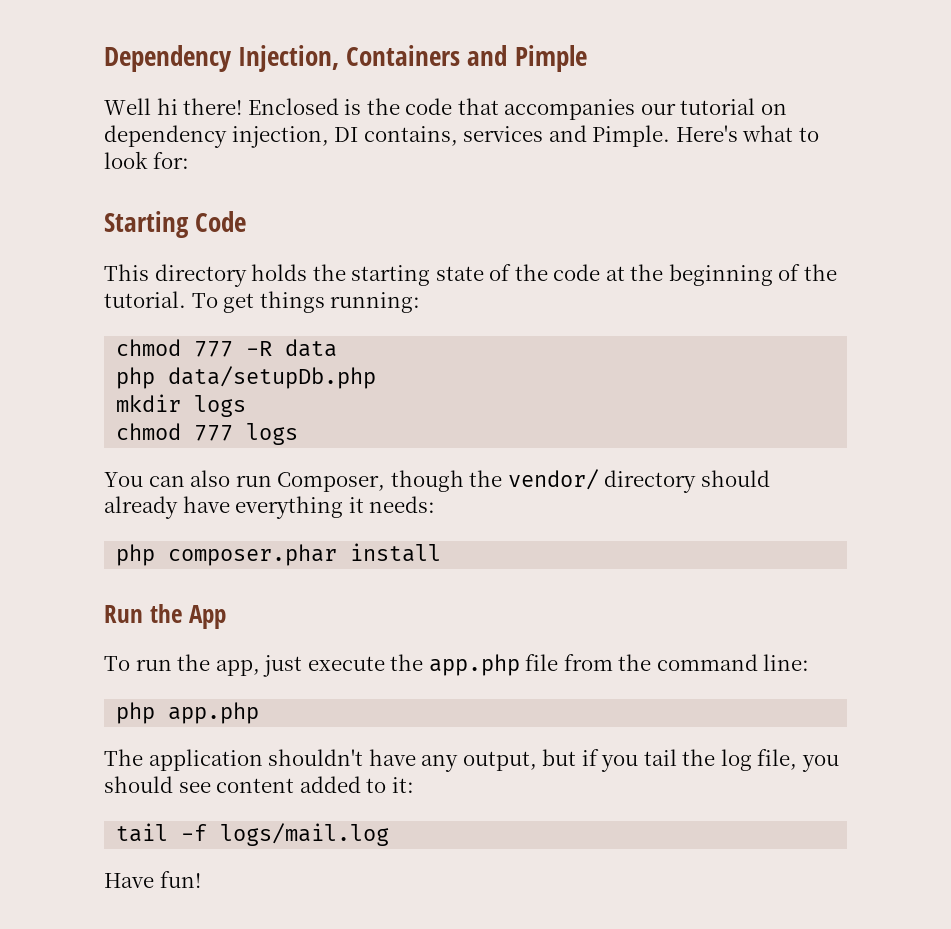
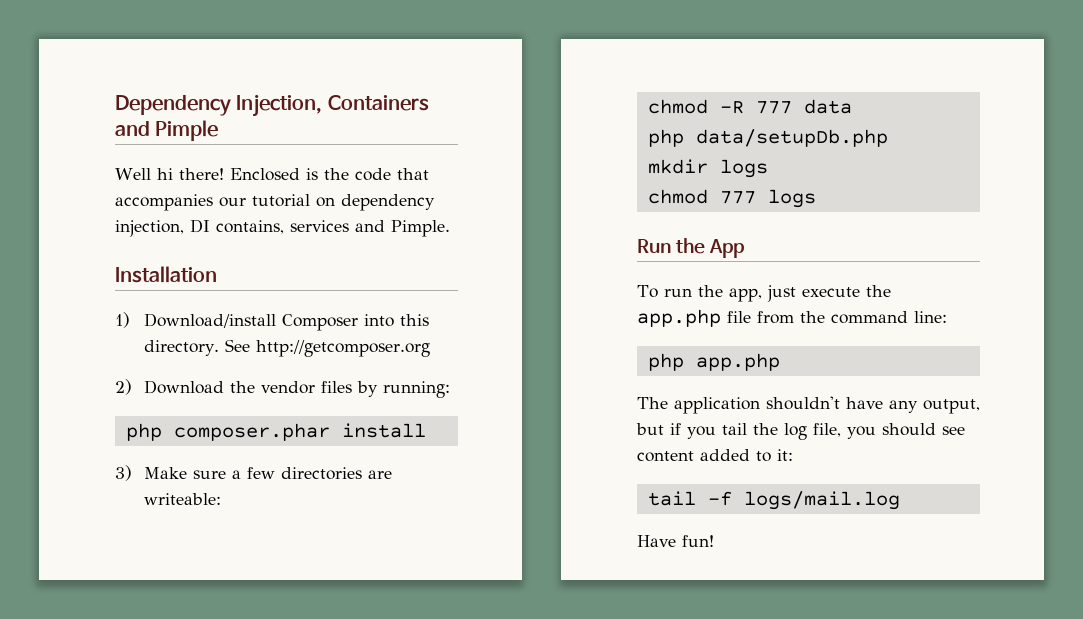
[675,125,819,142] [104,151,189,169] [104,211,247,238] [104,264,837,287] [104,291,421,313] [116,339,273,357] Here's what to look for: // Starting Code // This directory holds the starting state of the code at the beginning of the tutorial. To get things running: // chmod 777 -R -> [115,266,217,283] [115,312,430,331] [144,339,431,357] [115,379,451,398] [125,423,426,441] [115,465,393,481] [144,493,222,505] [647,99,792,114] // Installation // 1) Download/install Composer into this directory. See http://getcomposer.org // 2) Download the vendor files by running: // php composer.phar install // 3) Make sure a few directories are writeable: // chmod -R 777
[104,469,770,493] [104,496,436,519] [116,543,442,566] // You can also run Composer, though the vendor/ directory should already have everything it needs: // php composer.phar install -> (816, 198) none

